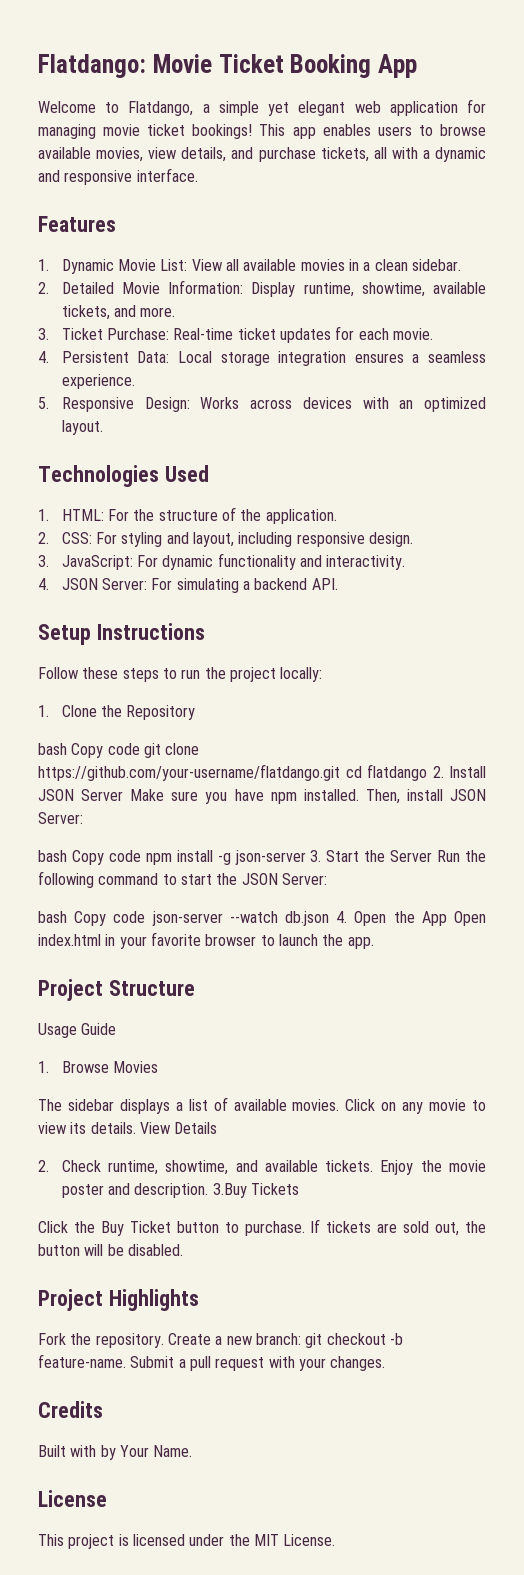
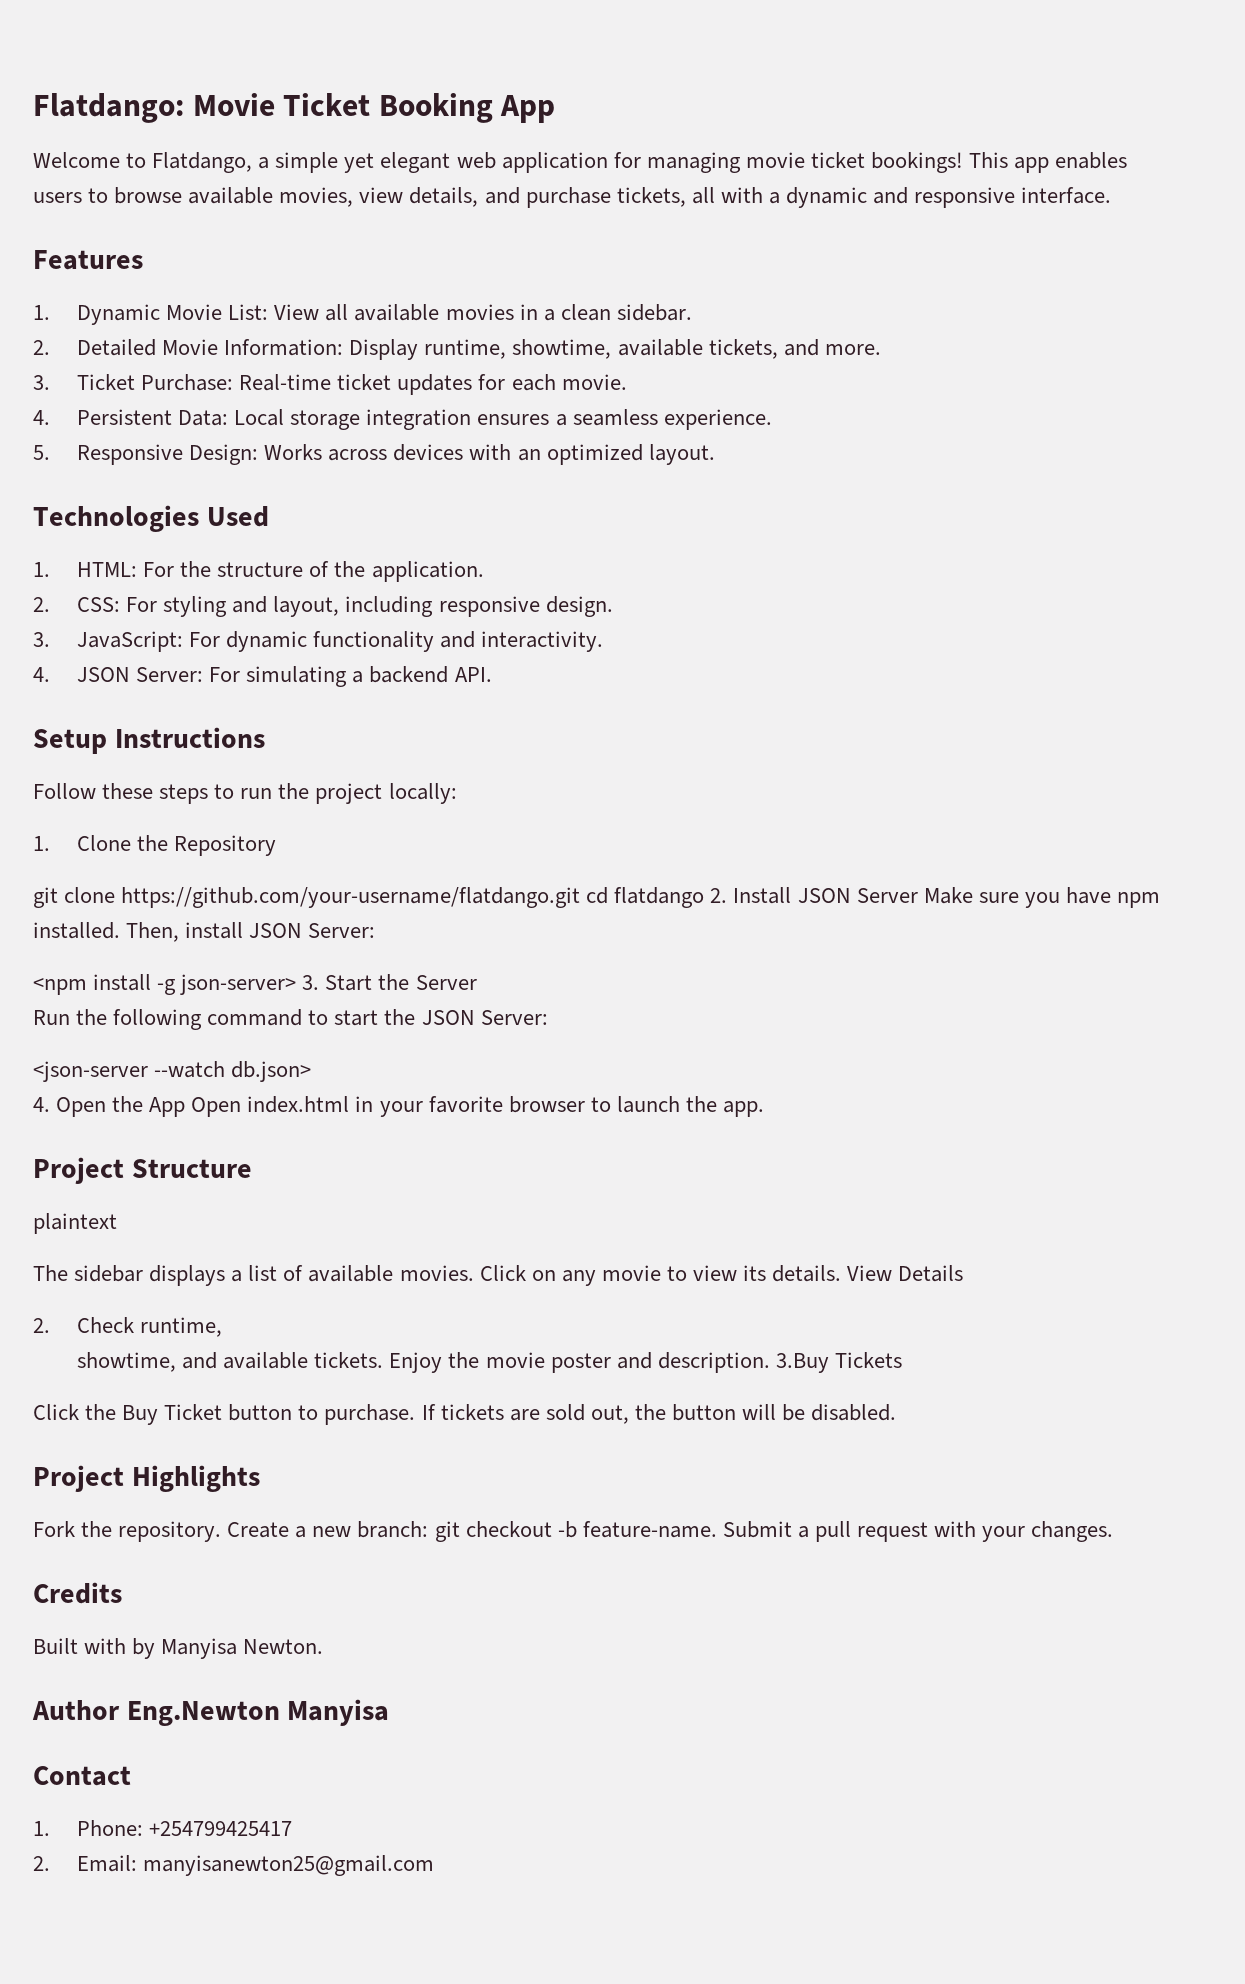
[38,743,140,758] bash Copy code -> (277, 845) none
[38,850,172,865] bash Copy code npm -> [33,978,87,995] <npm
[234,850,306,865] json-server -> [180,974,297,995] json-server>
(433, 856) none -> (477, 982) //
[38,911,329,926] bash Copy code json-server --watch db.json -> [33,1061,312,1082] <json-server --watch db.json> //
[38,1023,117,1038] [38,1061,159,1073] Usage Guide // 1. Browse Movies -> [33,1213,117,1234] plaintext
(159, 1167) none -> (223, 1327) //
[119,1445,193,1457] [38,1490,107,1507] [38,1534,336,1549] Your Name. // License // This project is licensed under the MIT License. -> [161,1638,324,1659] [32,1699,390,1726] [33,1766,131,1786] [33,1820,293,1836] [33,1855,435,1876] Manyisa Newton. // Author Eng.Newton Manyisa // Contact // 1. Phone: +254799425417 // 2. Email: manyisanewton25@gmail.com

